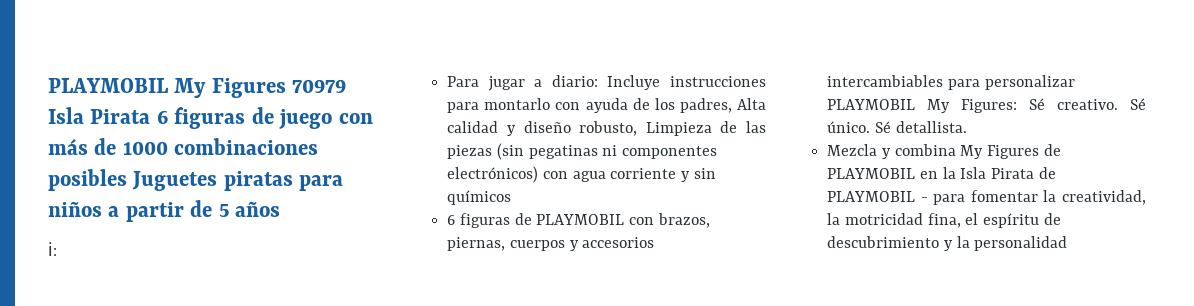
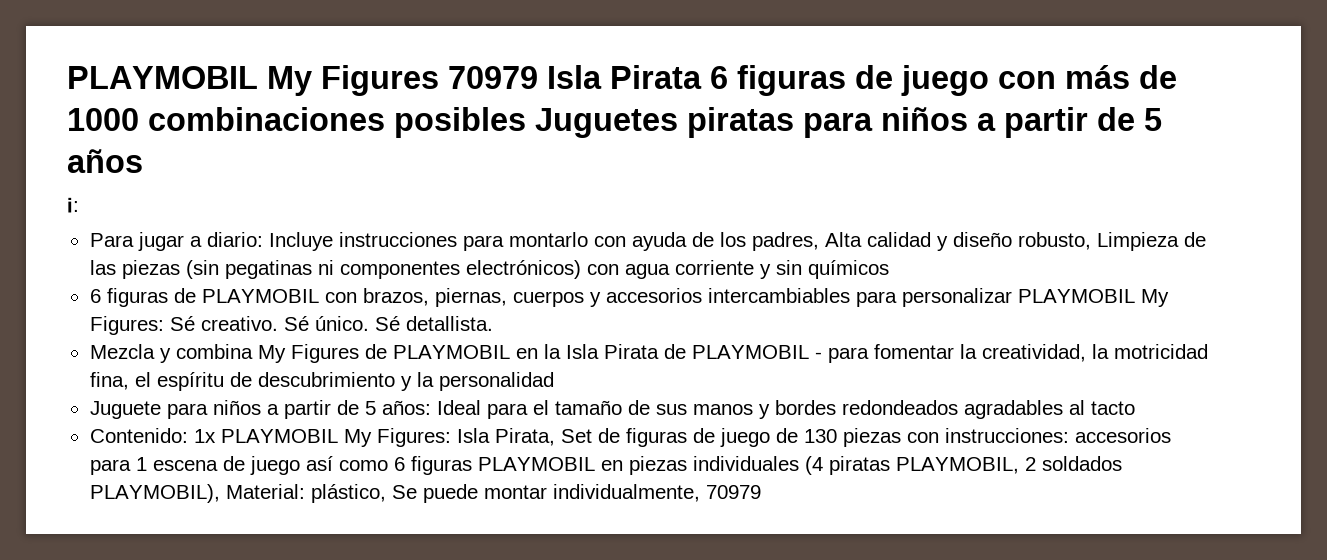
(1068, 243) none -> [89,400,1135,419] [89,428,1171,447] [89,456,1122,475] [89,484,761,503] // Juguete para niños a partir de 5 años: Ideal para el tamaño de sus manos y bordes redondeados agradables al tacto // Contenido: 1x PLAYMOBIL My Figures: Isla Pirata, Set de figuras de juego de 130 piezas con instrucciones: accesorios para 1 escena de juego así como 6 figuras PLAYMOBIL en piezas individuales (4 piratas PLAYMOBIL, 2 soldados PLAYMOBIL), Material: plástico, Se puede montar individualmente, 70979

